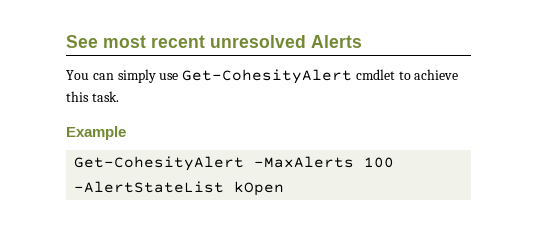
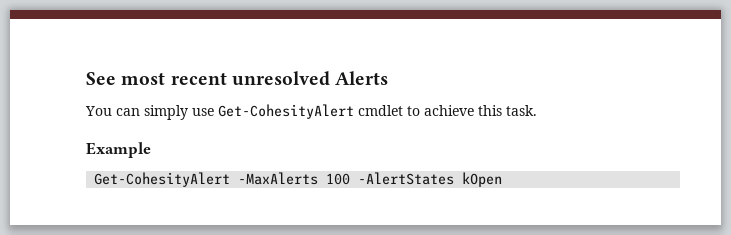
[74,181,225,193] -AlertStateList -> [358,172,455,185] -AlertStates

